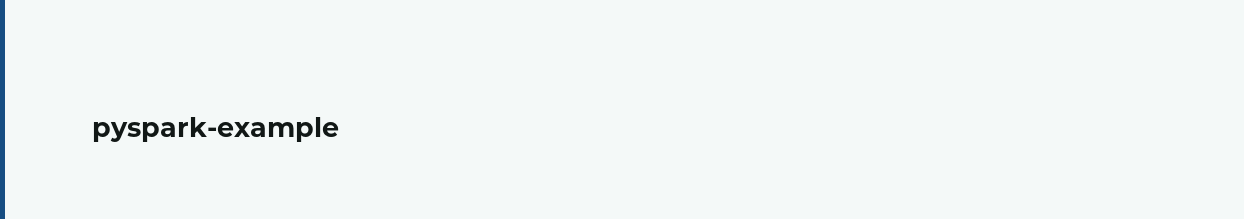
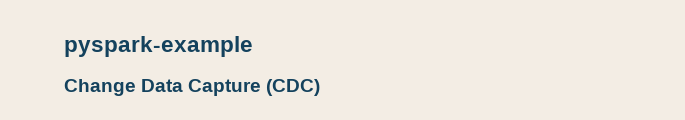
(339, 129) none -> [64,79,321,96] // Change Data Capture (CDC)

